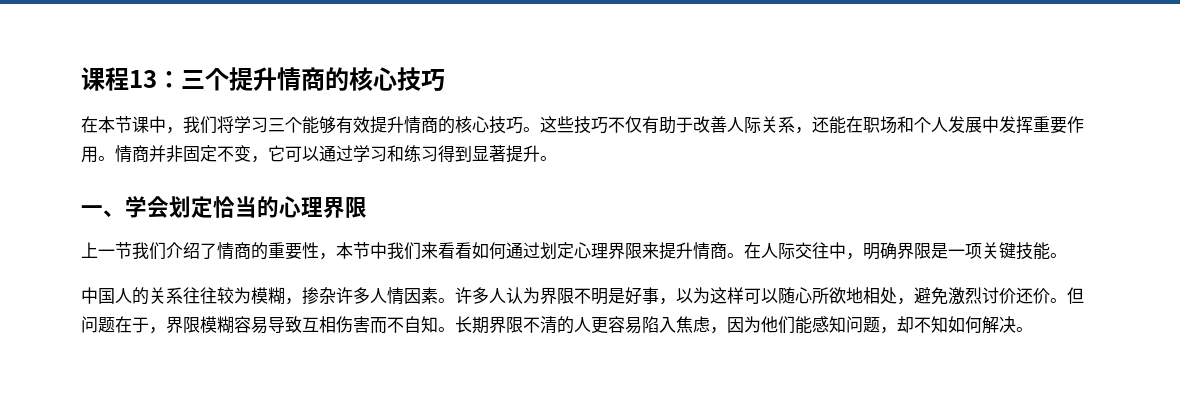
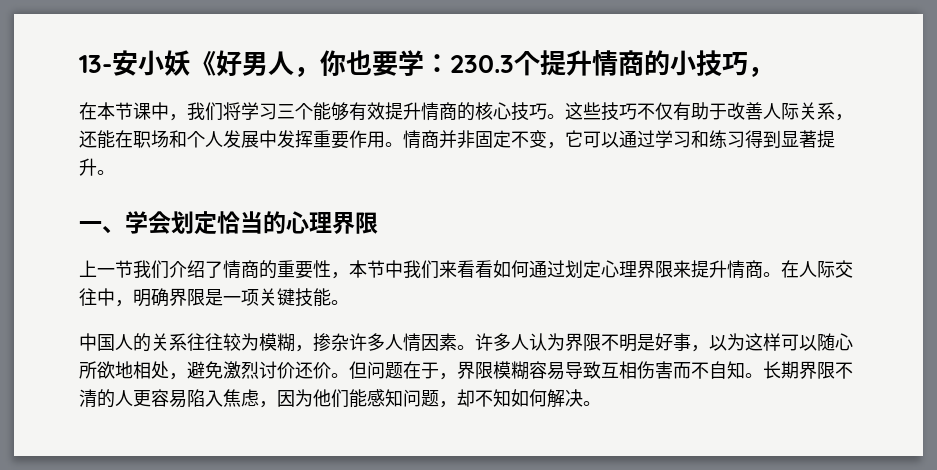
[81,67,205,91] 课程13：三 -> [79,50,514,77] 13-安小妖《好男人，你也要学：230.3
[349,67,445,91] 核心技巧 -> [670,50,774,77] 小技巧，

